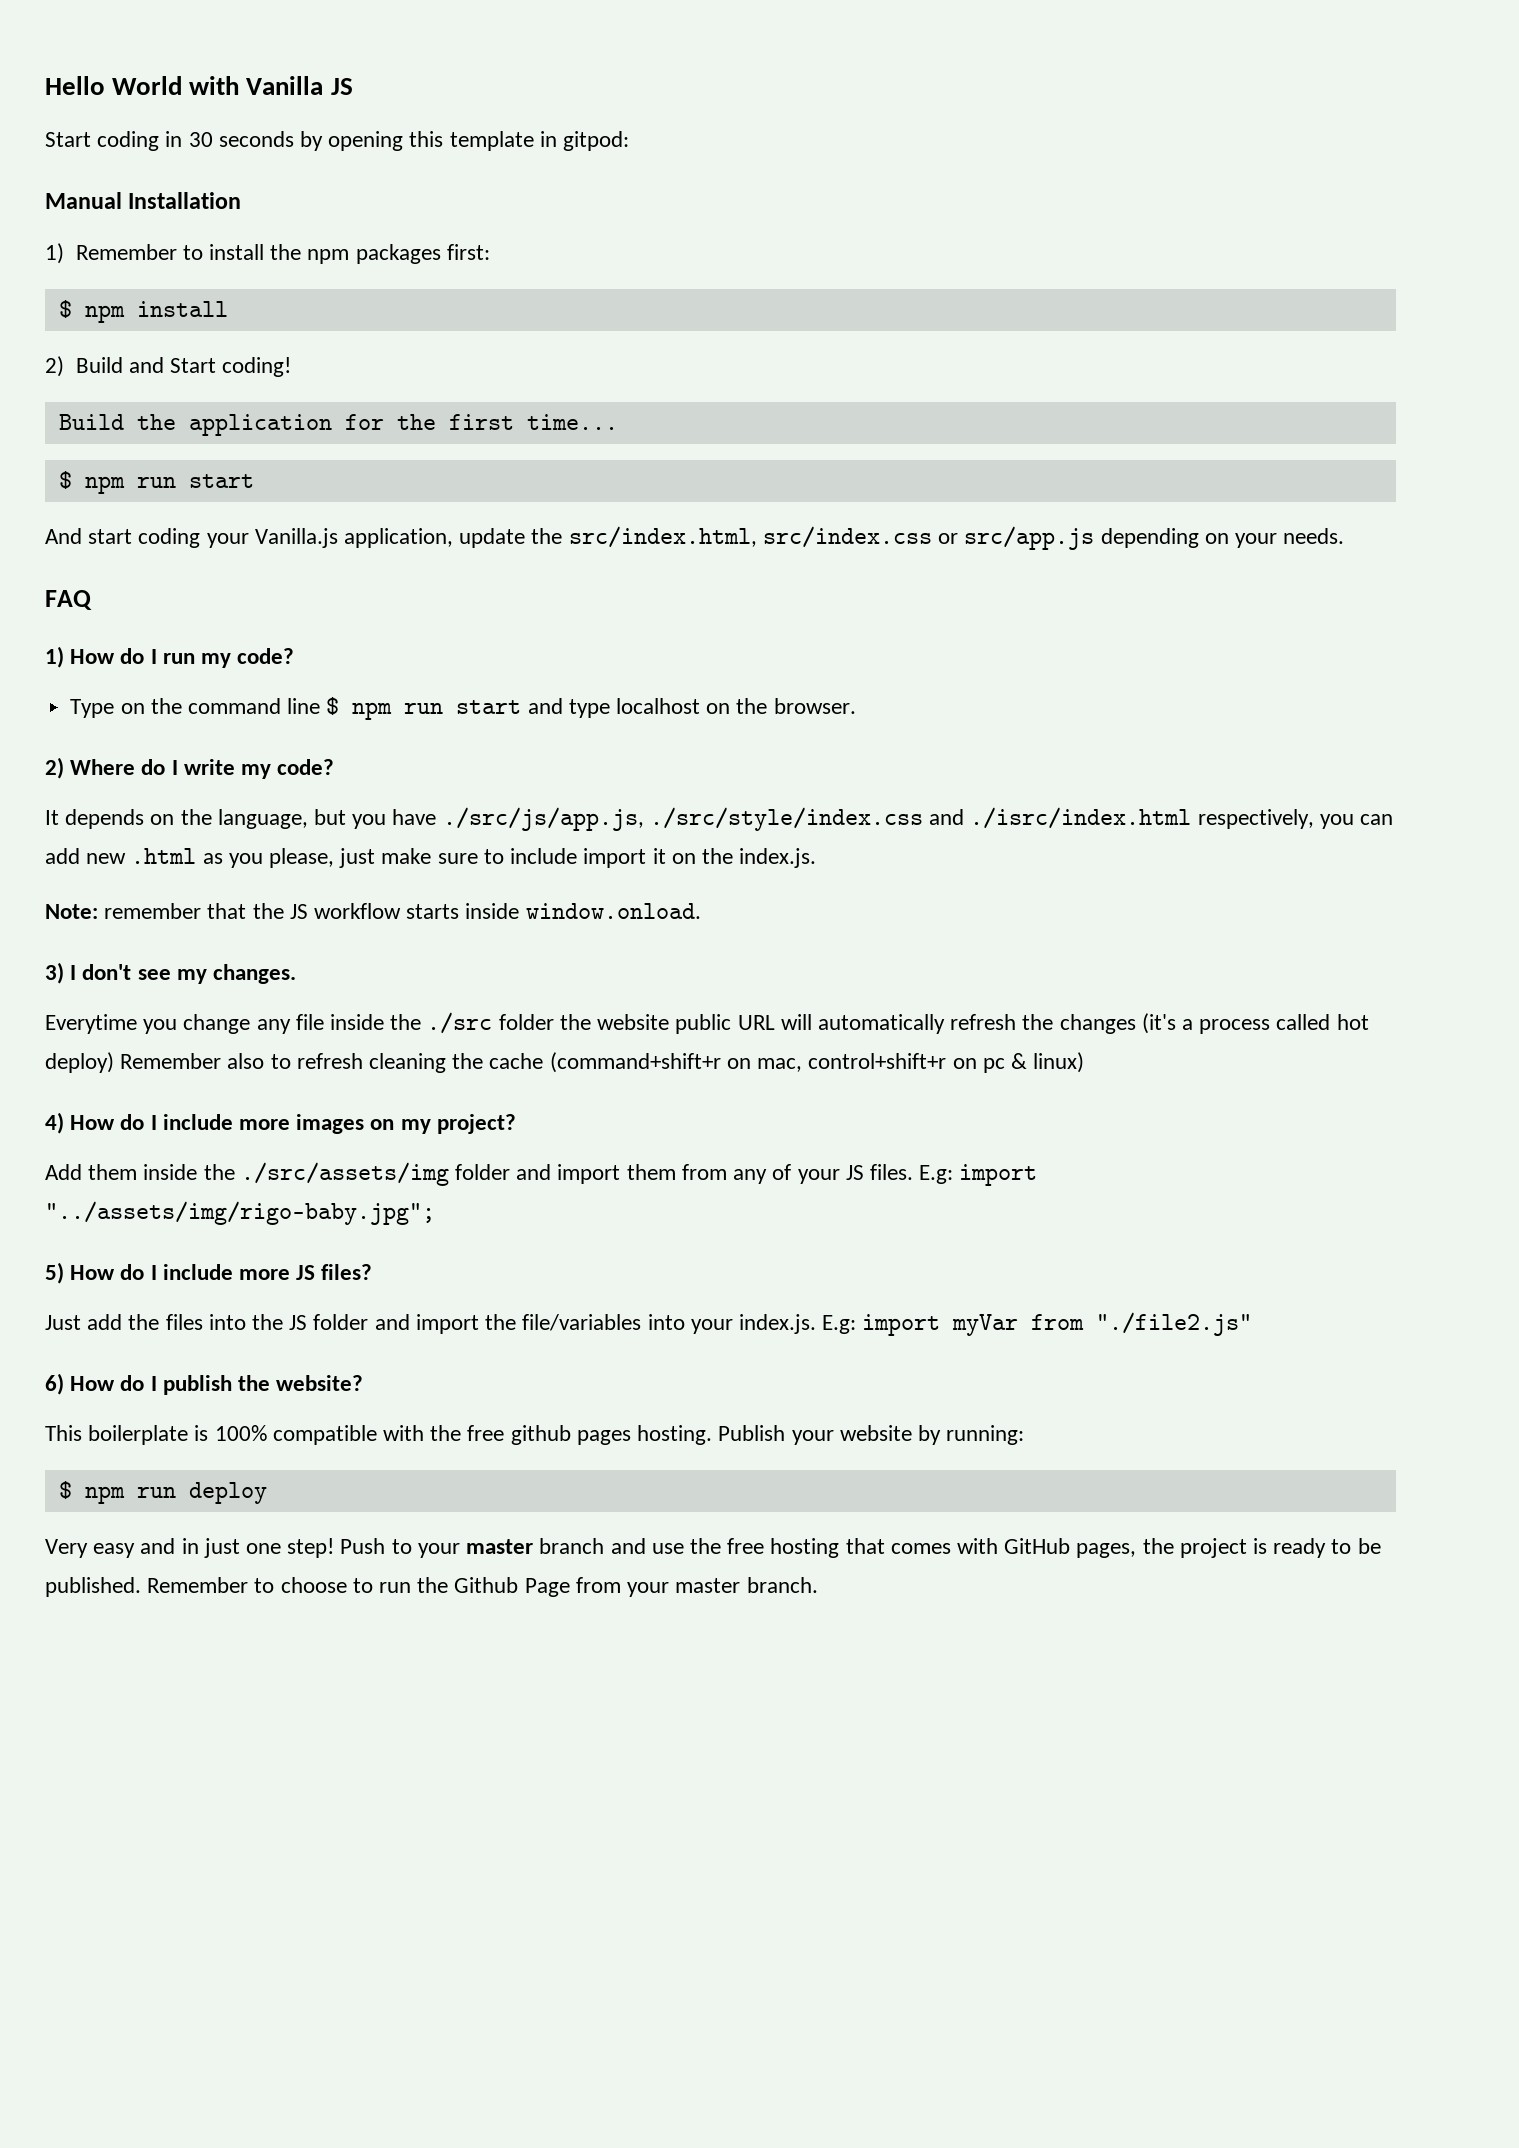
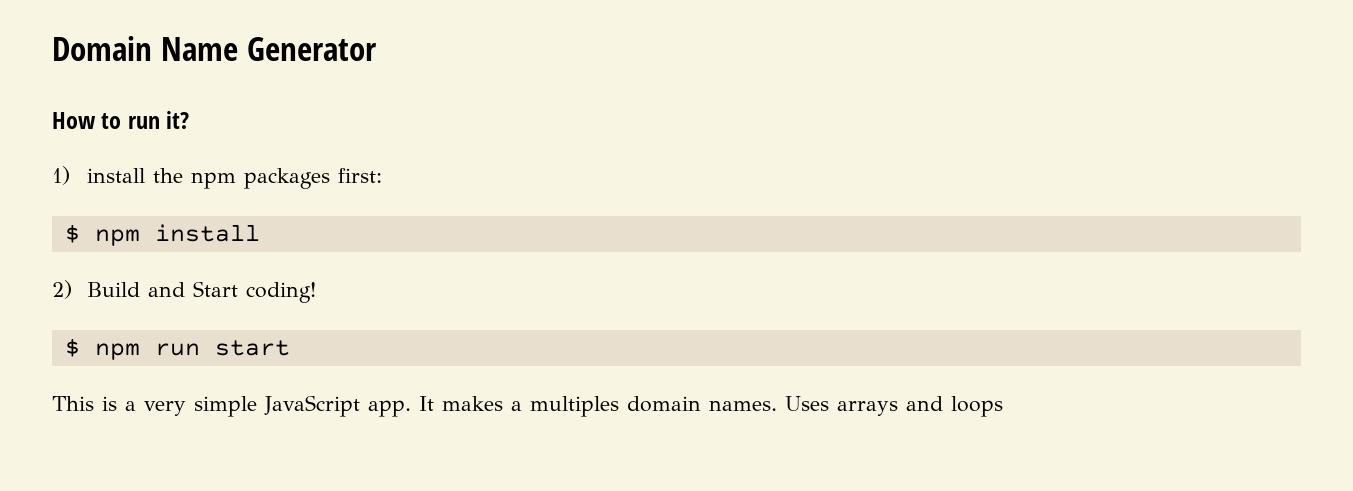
[45,76,353,95] [45,131,630,151] [45,192,242,209] [45,243,203,264] Hello World with Vanilla JS // Start coding in 30 seconds by opening this template in gitpod: // Manual Installation // 1) Remember to -> [52,36,377,61] [52,111,190,129] [52,166,70,185] Domain Name Generator // How to run it? // 1)
[58,414,618,436] [58,471,254,494] [45,526,1345,550] [45,590,92,610] [45,646,295,668] [70,697,856,720] [45,757,335,779] [45,807,1393,831] [45,848,817,868] [45,903,701,919] [45,962,297,984] [45,1012,1369,1034] [45,1052,1085,1073] [45,1112,516,1134] [45,1162,1038,1186] [45,1201,435,1225] [45,1262,373,1284] [45,1312,1253,1336] [45,1373,364,1395] [45,1425,1025,1445] [58,1481,267,1504] [45,1538,1381,1558] [45,1577,818,1597] Build the application for the first time... // $ npm run start // And start coding your Vanilla.js application, update the src/index.html, src/index.css or src/app.js depending on your needs. // FAQ // 1) How do I run my code? // Type on the command line $ npm run start and type localhost on the browser. // 2) Where do I write my code? // It depends on the language, but you have ./src/js/app.js, ./src/style/index.css and ./isrc/index.html respectively, you can add new .html as you please, just make sure to include import it on the index.js. // Note: remember that the JS workflow starts inside window.onload. // 3) I don't see my changes. // Everytime you change any file inside the ./src folder the website public URL will automatically refresh the changes (it's a process called hot deploy) Remember also to refresh cleaning the cache (command+shift+r on mac, control+shift+r on pc & linux) // 4) How do I include more images on my project? // Add them inside the ./src/assets/img folder and import them from any of your JS files. E.g: import "../assets/img/rigo-baby.jpg"; // 5) How do I include more JS files? // Just add the files into the JS folder and import the file/variables into your index.js. E.g: import myVar from "./file2.js" // 6) How do I publish the website? // This boilerplate is 100% compatible with the free github pages hosting. Publish your website by running: // $ npm run deploy // Very easy and in just one step! Push to your master branch and use the free hosting that comes with GitHub pages, the project is ready to be published. Remember to choose to run the Github Page from your master branch. -> [64,338,290,360] [52,395,1003,417] $ npm run start // This is a very simple JavaScript app. It makes a multiples domain names. Uses arrays and loops

